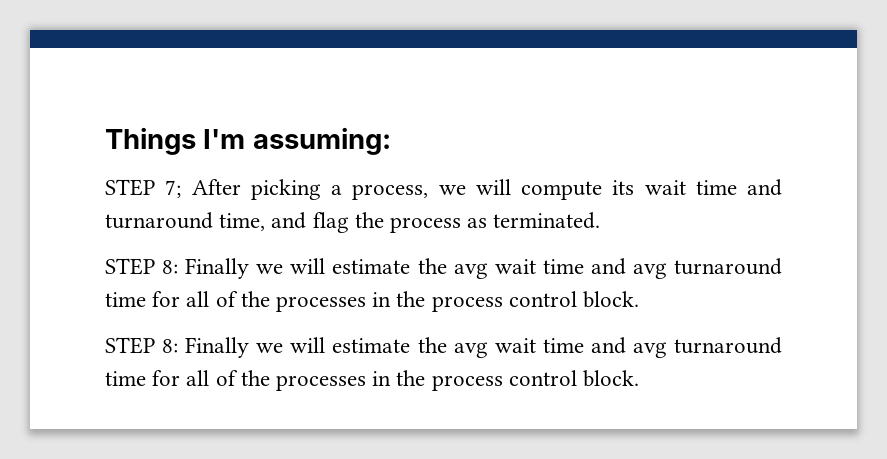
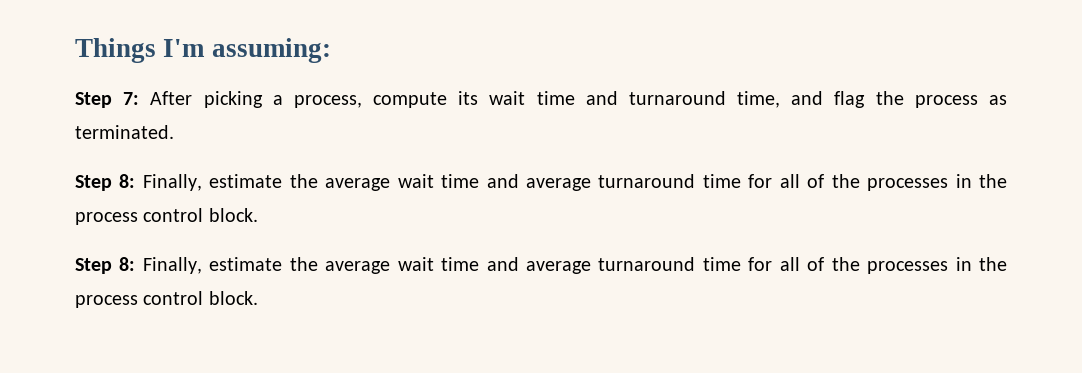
[105,179,182,198] STEP 7; -> [75,92,140,108] Step 7:
[438,179,511,195] we will -> (362, 101) none
[105,258,667,279] STEP 8: Finally we will estimate the avg wait time and avg -> [75,174,591,191] Step 8: Finally, estimate the average wait time and average
[105,337,667,358] STEP 8: Finally we will estimate the avg wait time and avg -> [75,257,591,274] Step 8: Finally, estimate the average wait time and average

